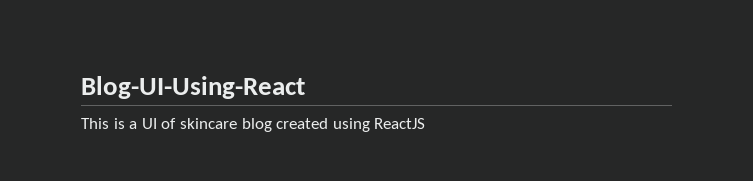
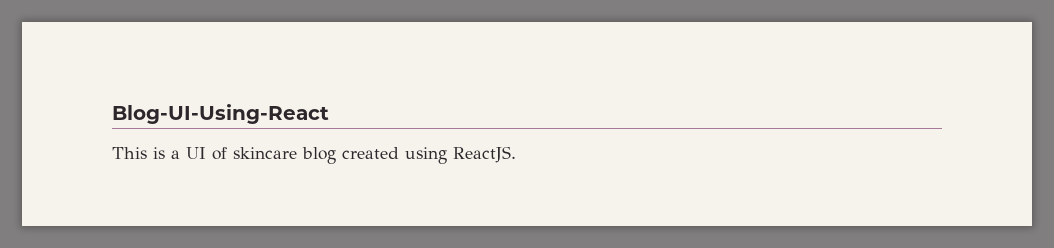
[374,118,426,129] ReactJS -> [453,146,516,163] ReactJS.

